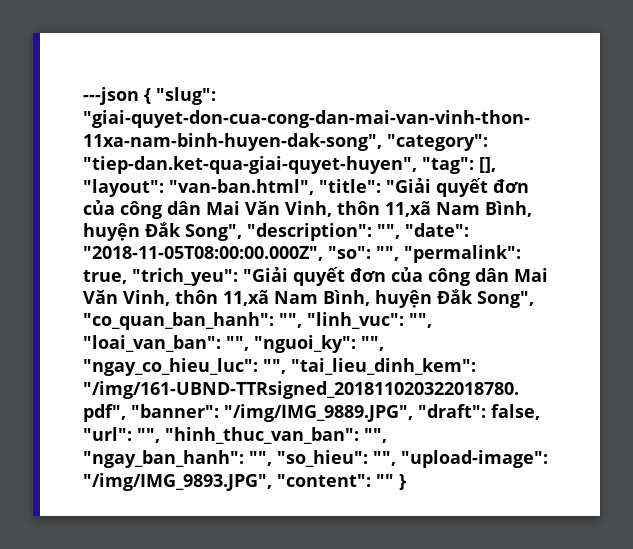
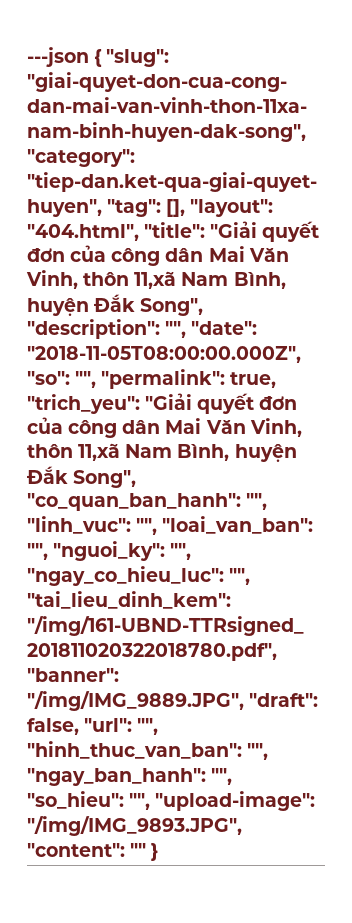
[169,179,314,195] "van-ban.html", -> [27,224,139,241] "404.html",

